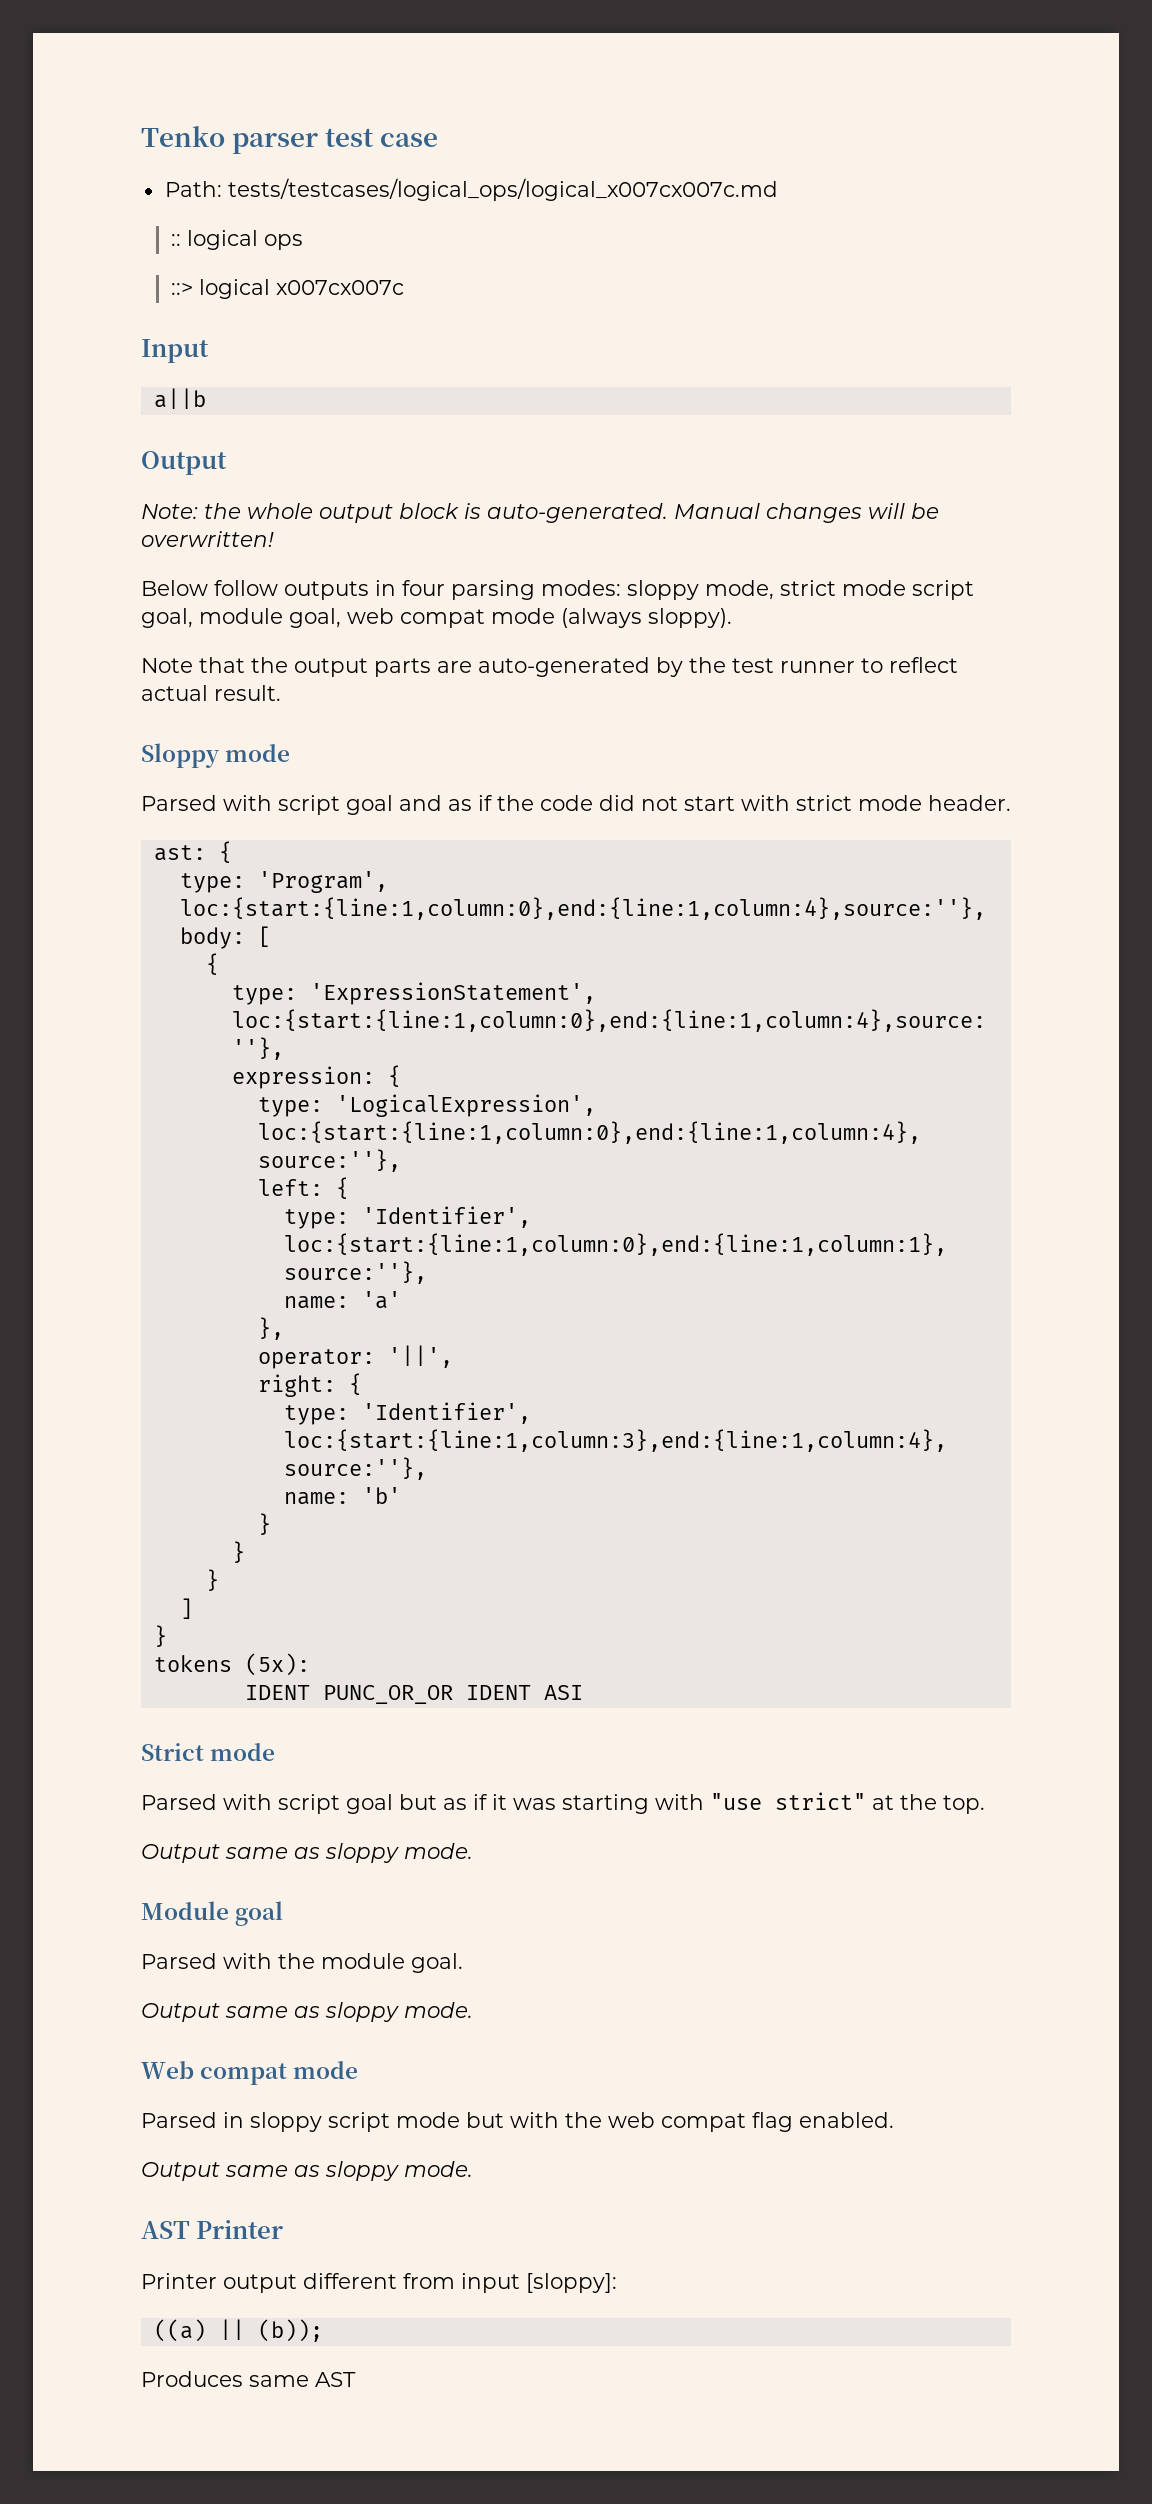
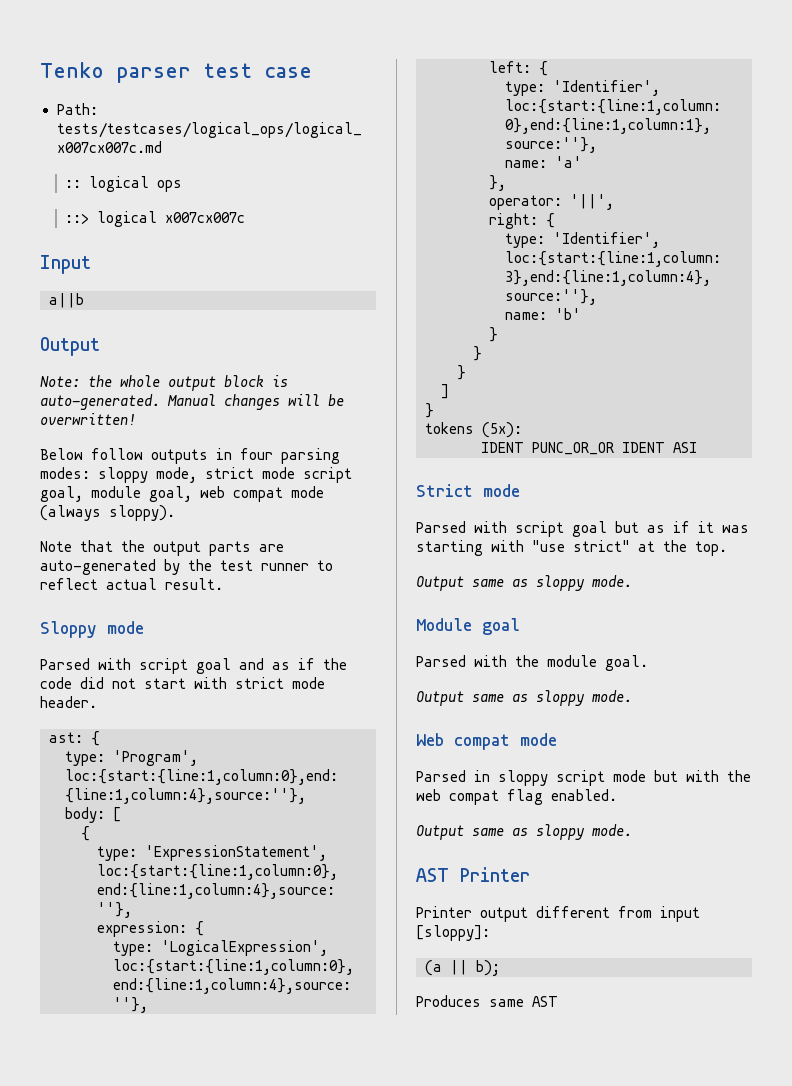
[153,2319,323,2342] ((a) || (b)); -> [425,960,500,976] (a || b);

